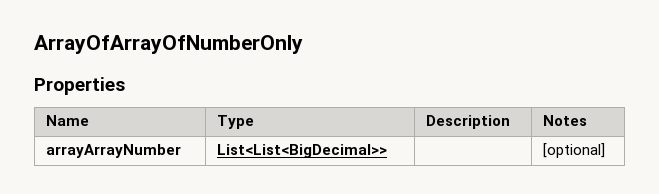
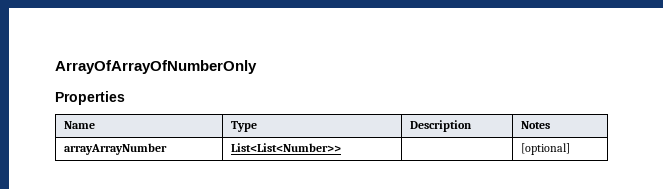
[216,144,387,158] List<List<BigDecimal>> -> [231,143,342,152] List<List<Number>>

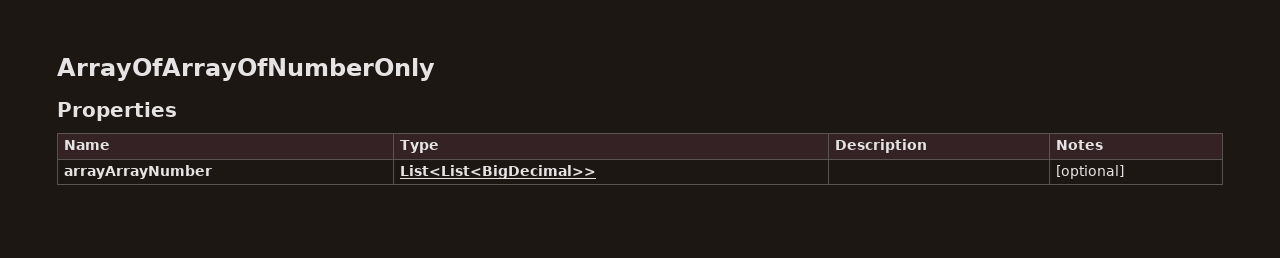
[231,143,342,152] List<List<Number>> -> [400,165,597,179] List<List<BigDecimal>>

